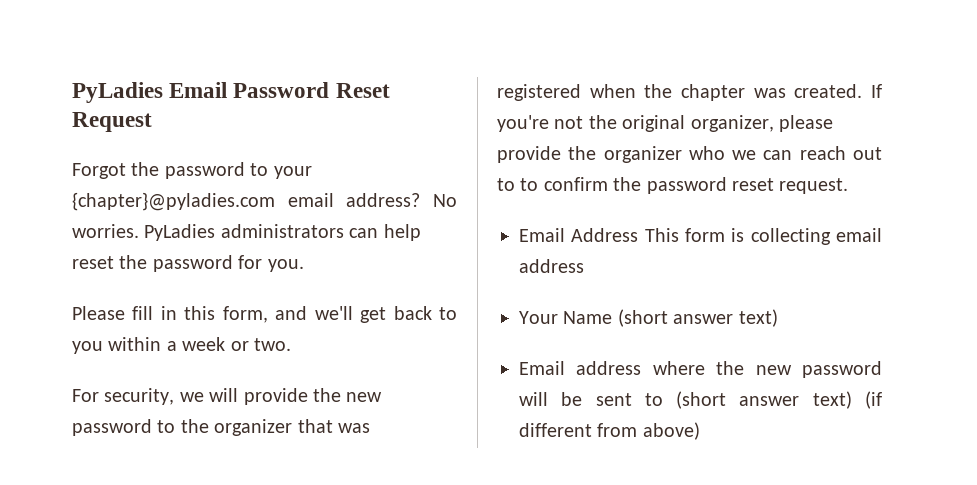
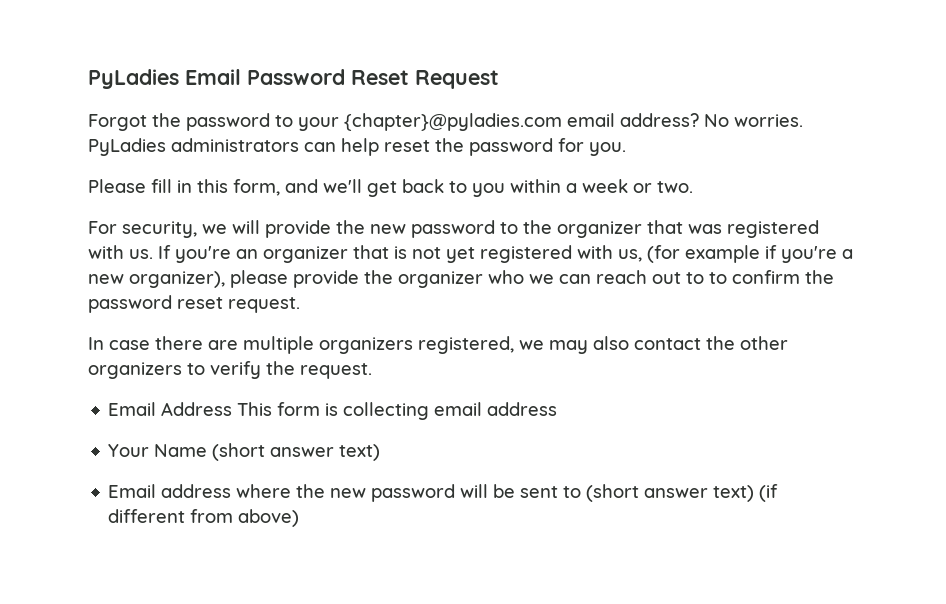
[589,84,883,101] [497,115,774,132] when the chapter was created. If you're not the original organizer, -> [88,245,853,263] [88,271,225,288] with us. If you're an organizer that is not yet registered with us, (for example if you're a new organizer),
(849, 186) none -> [88,336,788,354] [88,361,372,379] // In case there are multiple organizers registered, we may also contact the other organizers to verify the request.

